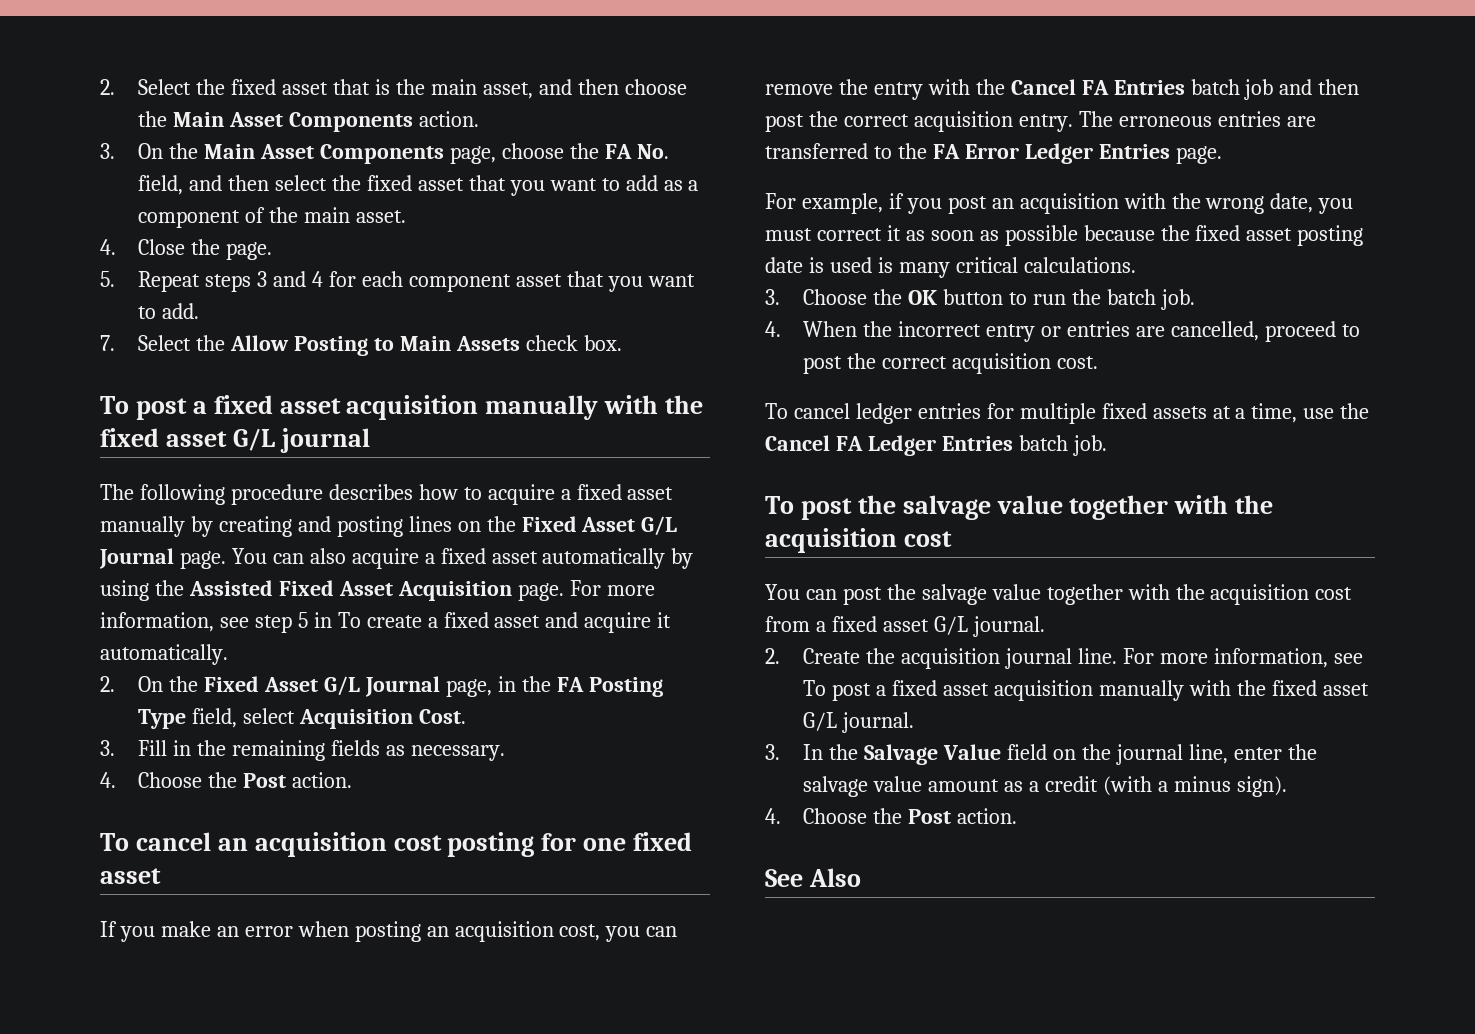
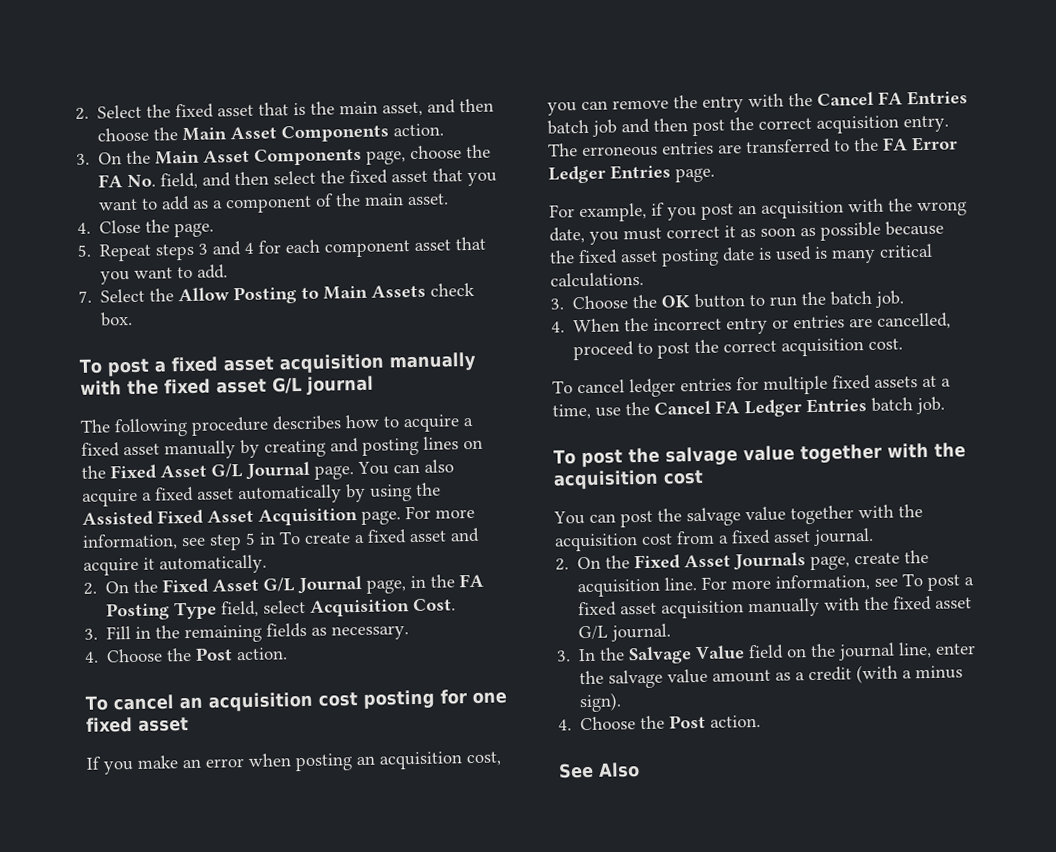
[933,616,968,635] G/L -> (811, 537) none
[803,648,1073,669] Create the acquisition journal -> [577,549,930,571] [577,578,662,598] On the Fixed Asset Journals page, create the acquisition

